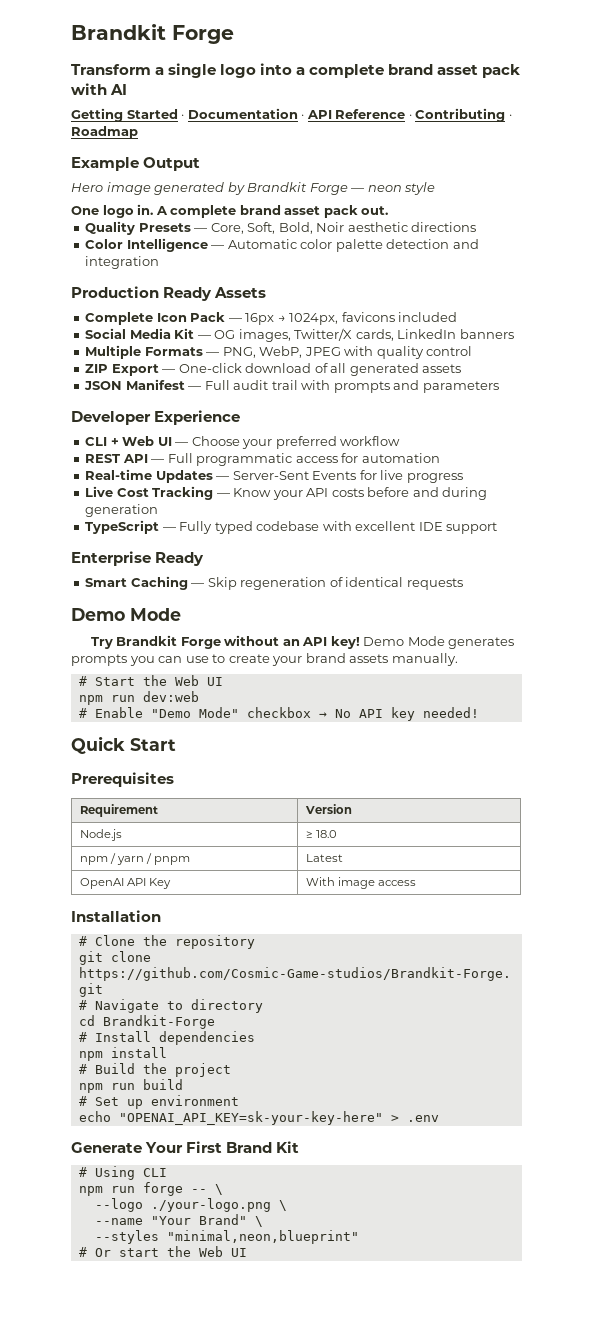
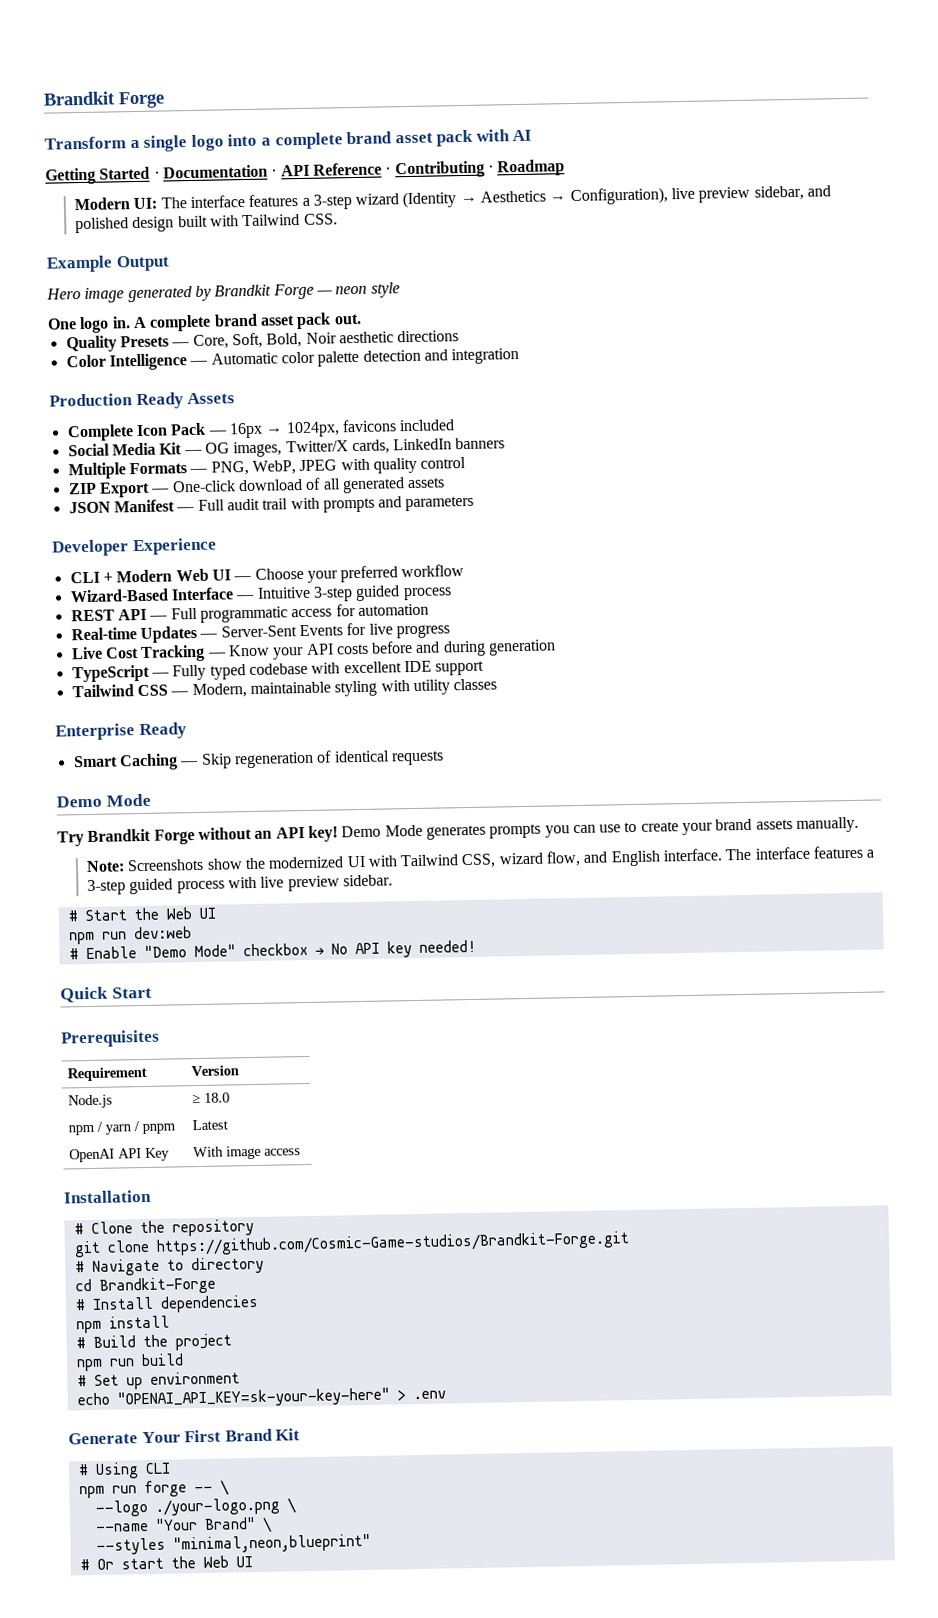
(138, 132) none -> [73,185,832,211] [74,213,338,234] // Modern UI: The interface features a 3-step wizard (Identity → Aesthetics → Configuration), live preview sidebar, and polished design built with Tailwind CSS.
(119, 442) none -> [116,569,173,583] Modern
(401, 441) none -> [69,585,452,603] // Wizard-Based Interface — Intuitive 3-step guided process
(498, 528) none -> [71,678,498,699] // Tailwind CSS — Modern, maintainable styling with utility classes
(458, 659) none -> [85,845,875,873] [86,874,393,896] // Note: Screenshots show the modernized UI with Tailwind CSS, wizard flow, and English interface. The interface features a 3-step guided process with live preview sidebar.

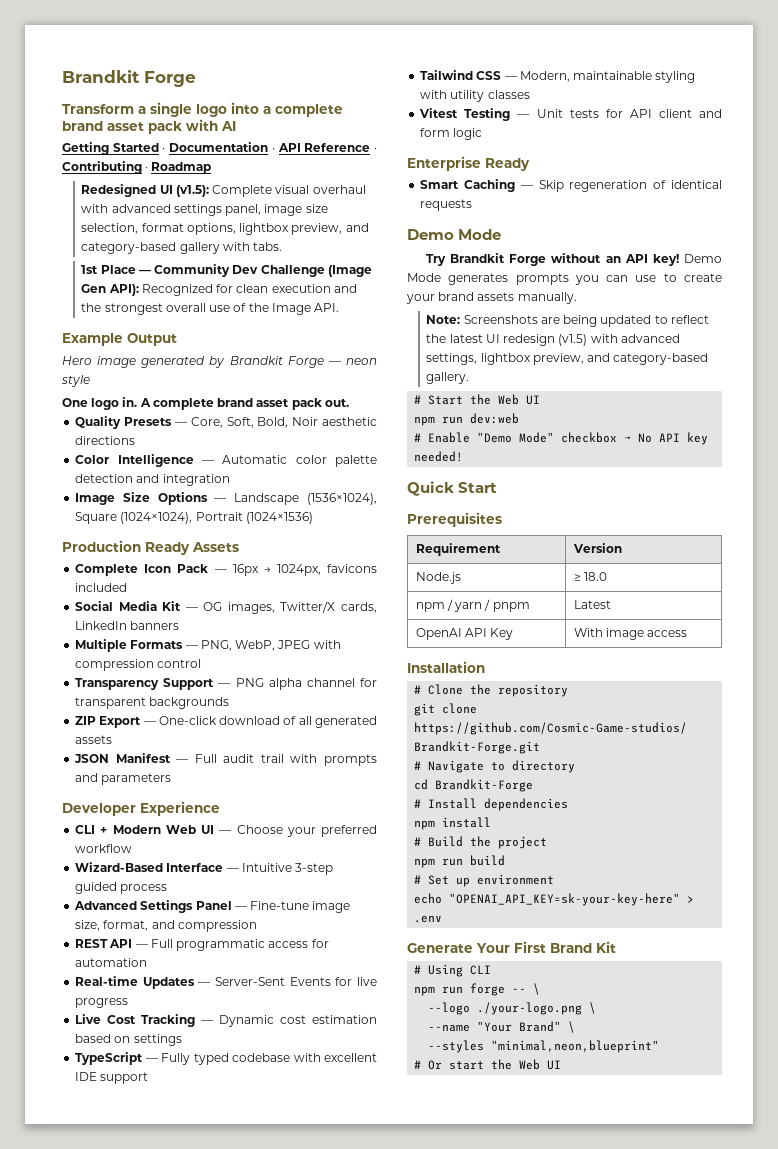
[73,185,832,211] [74,213,338,234] Modern UI: The interface features a 3-step wizard (Identity → Aesthetics → Configuration), live preview sidebar, and polished design built with Tailwind CSS. -> [81,184,366,197] [81,204,328,216] [81,223,369,235] [81,242,283,254] [81,264,372,277] [81,284,357,296] [81,303,340,315] Redesigned UI (v1.5): Complete visual overhaul with advanced settings panel, image size selection, format options, lightbox preview, and category-based gallery with tabs. // 1st Place — Community Dev Challenge (Image Gen API): Recognized for clean execution and the strongest overall use of the Image API.
(520, 356) none -> [75,492,377,505] [75,512,313,524] // Image Size Options — Landscape (1536×1024), Square (1024×1024), Portrait (1024×1536)
[372,457,417,474] quality -> [75,659,155,671] compression
(467, 462) none -> [75,678,377,690] [75,697,230,709] // Transparency Support — PNG alpha channel for transparent backgrounds
(452, 594) none -> [74,900,351,913] [75,920,257,932] // Advanced Settings Panel — Fine-tune image size, format, and compression
[227,639,557,660] Know your API costs before and during generation -> [219,1015,377,1027] [75,1034,182,1046] Dynamic cost estimation based on settings
(498, 684) none -> [419,108,722,121] [420,128,483,140] // Vitest Testing — Unit tests for API client and form logic
[206,845,875,870] [86,874,393,896] show the modernized UI with Tailwind CSS, wizard flow, and English interface. The interface features a 3-step guided process with live preview sidebar. -> [540,315,709,327] [426,334,680,346] [426,353,709,365] [426,372,470,384] are being updated to reflect the latest UI redesign (v1.5) with advanced settings, lightbox preview, and category-based gallery.

